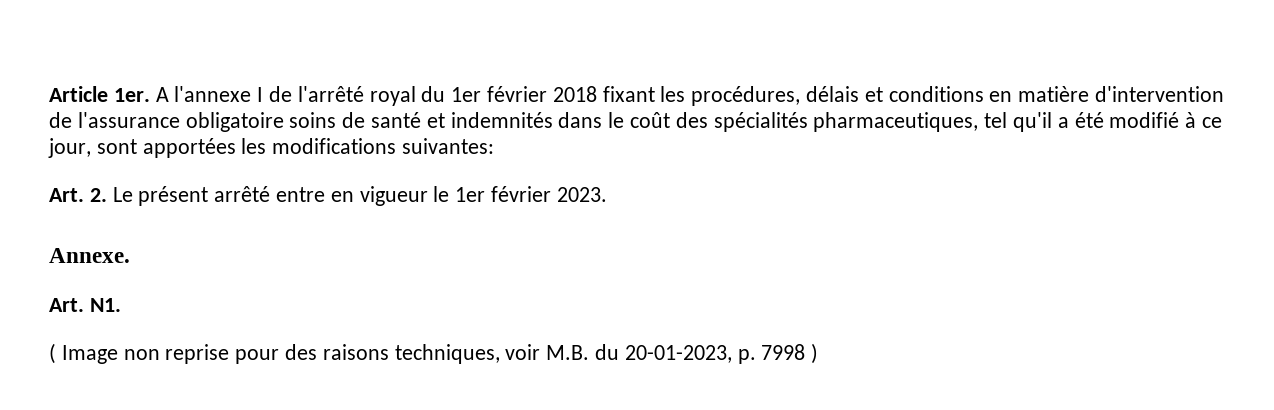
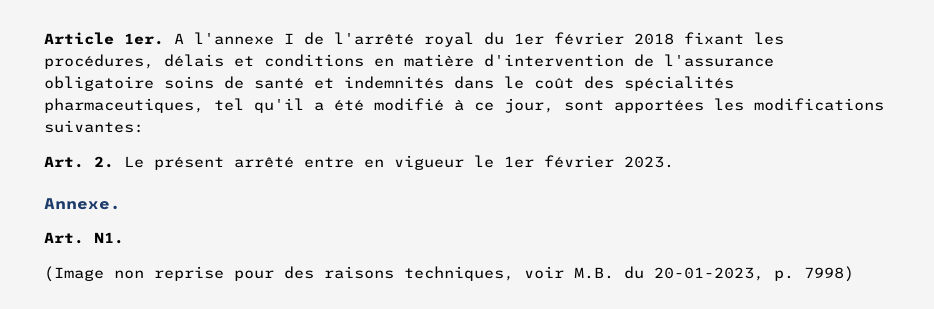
[49,343,118,364] ( Image -> [44,266,104,282] (Image
[761,343,819,364] 7998 ) -> [804,266,854,282] 7998)

